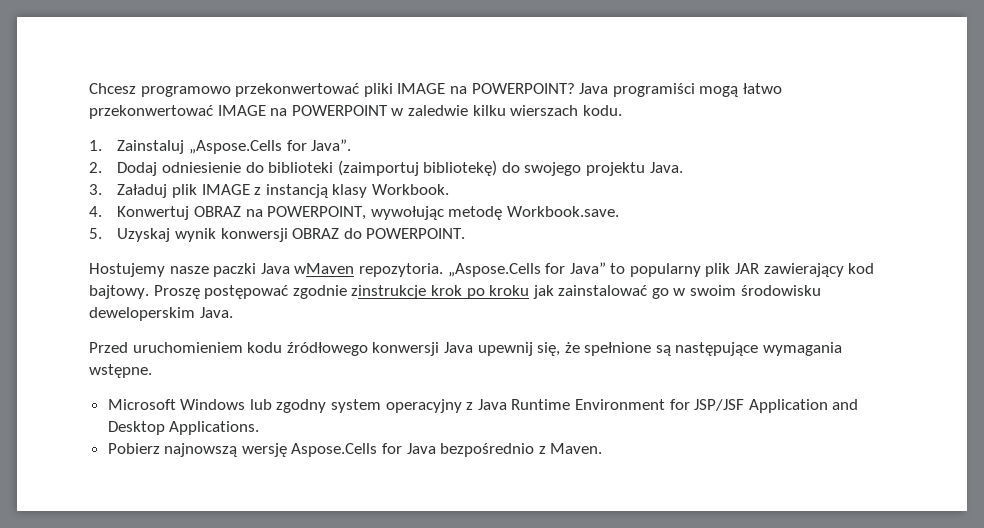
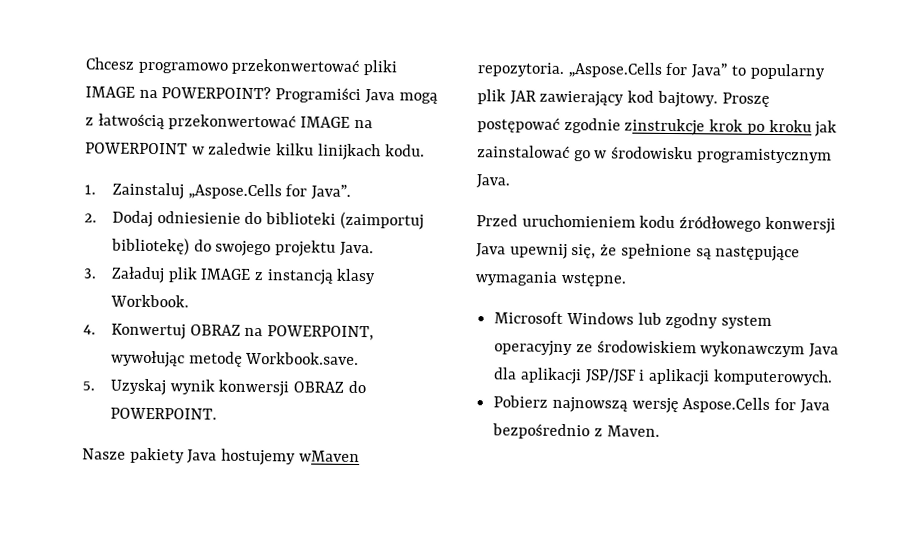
[579,83,782,97] Java programiści mogą łatwo -> [275,87,438,104] [85,113,165,130] Programiści Java mogą z łatwością
[510,105,579,116] wierszach -> [317,143,381,161] linijkach
[89,263,290,277] Hostujemy nasze paczki Java -> [82,447,297,466] Nasze pakiety Java hostujemy
[690,285,821,296] [89,307,195,321] swoim środowisku deweloperskim -> [611,146,832,164] środowisku programistycznym
[466,399,859,413] [107,421,260,435] z Java Runtime Environment for JSP/JSF Application and Desktop Applications. -> [575,340,840,358] [493,367,833,386] ze środowiskiem wykonawczym Java dla aplikacji JSP/JSF i aplikacji komputerowych.

